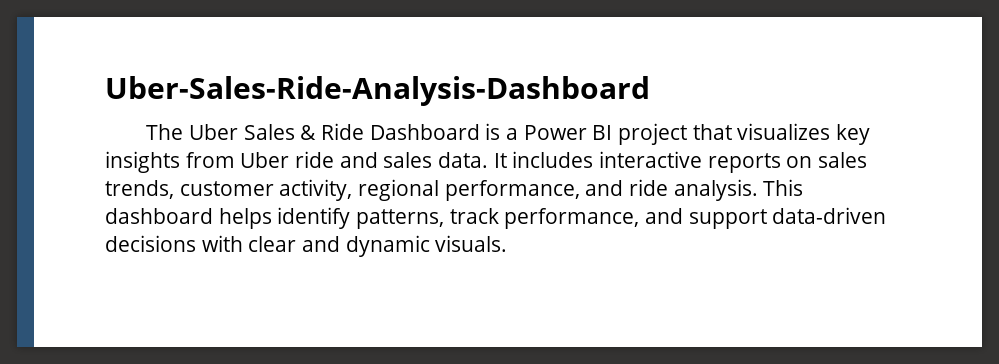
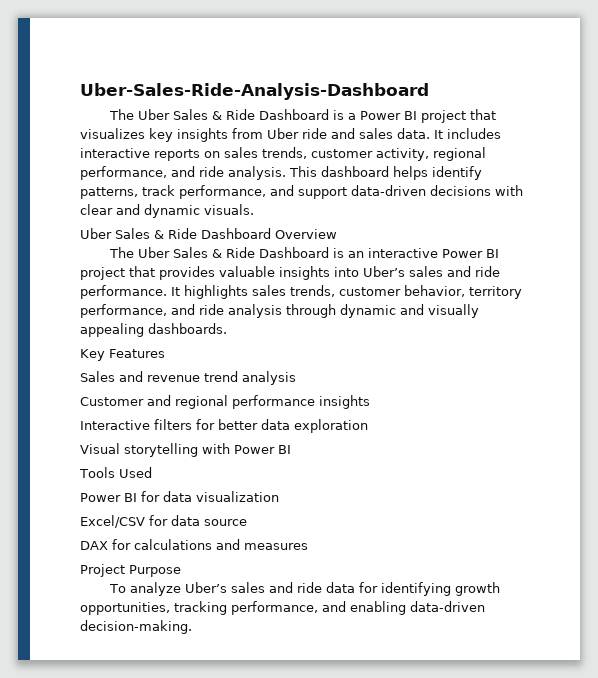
(508, 243) none -> [80,228,337,239] [109,247,500,258] [80,266,500,280] [80,285,522,299] [80,304,479,318] [80,323,227,337] [80,349,165,361] [80,371,296,385] [80,395,370,409] [80,419,368,433] [80,443,291,457] [79,467,152,478] [80,491,279,502] [80,515,247,528] [80,539,308,550] [80,564,181,577] [109,582,501,596] [80,601,485,615] [80,620,192,634] // Uber Sales & Ride Dashboard Overview // The Uber Sales & Ride Dashboard is an interactive Power BI project that provides valuable insights into Uber’s sales and ride performance. It highlights sales trends, customer behavior, territory performance, and ride analysis through dynamic and visually appealing dashboards. // Key Features // Sales and revenue trend analysis // Customer and regional performance insights // Interactive filters for better data exploration // Visual storytelling with Power BI // Tools Used // Power BI for data visualization // Excel/CSV for data source // DAX for calculations and measures // Project Purpose // To analyze Uber’s sales and ride data for identifying growth opportunities, tracking performance, and enabling data-driven decision-making.

